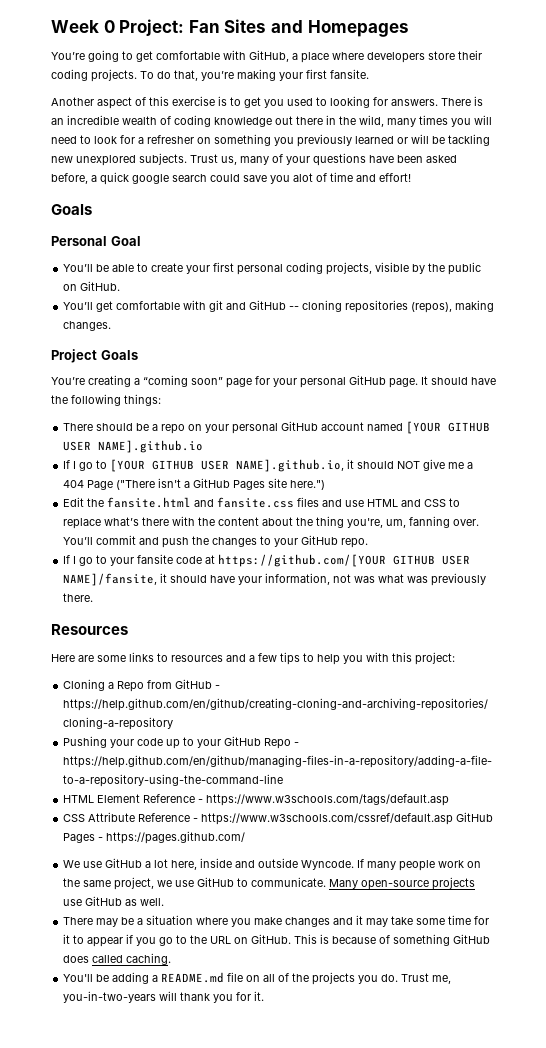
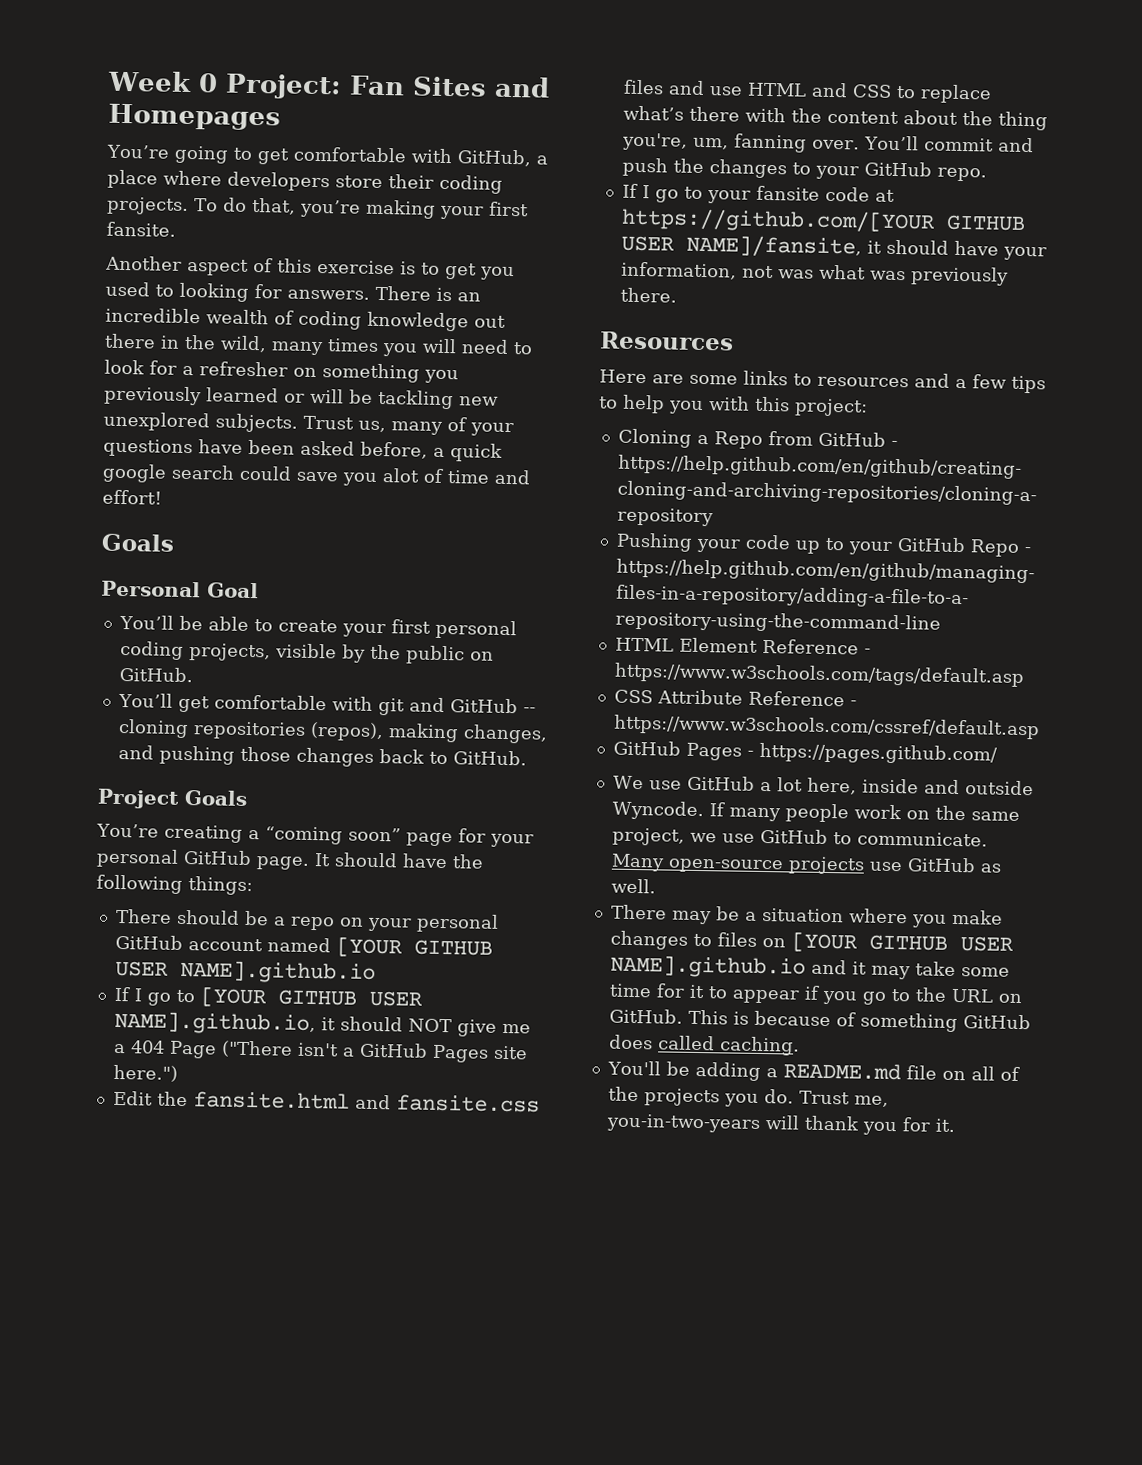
[63,321,112,331] changes. -> [462,724,548,744] [117,744,527,767] changes, and pushing those changes back to GitHub.
(454, 819) none -> (1040, 727) //
(331, 922) none -> [692,931,1014,953] [609,954,806,979] to files on [YOUR GITHUB USER NAME].github.io

